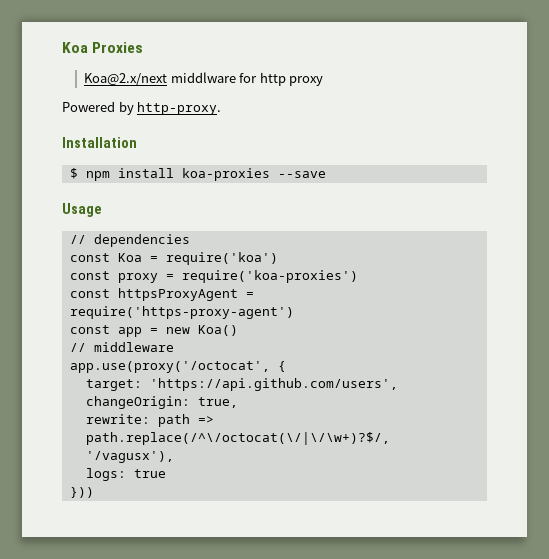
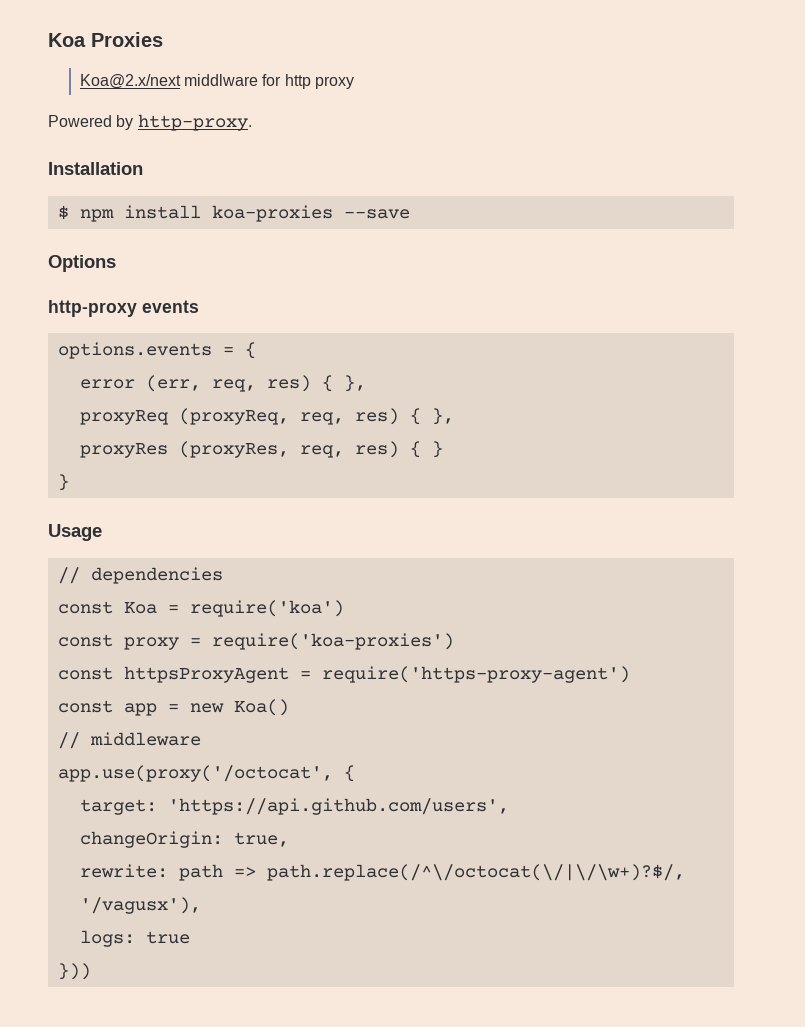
(326, 174) none -> [48,255,116,272] [48,300,199,317] [57,342,256,359] [79,375,366,392] [79,408,454,425] [79,441,443,458] [57,474,69,491] // Options // http-proxy events // options.events = { // error (err, req, res) { }, // proxyReq (proxyReq, req, res) { }, // proxyRes (proxyRes, req, res) { } // }

